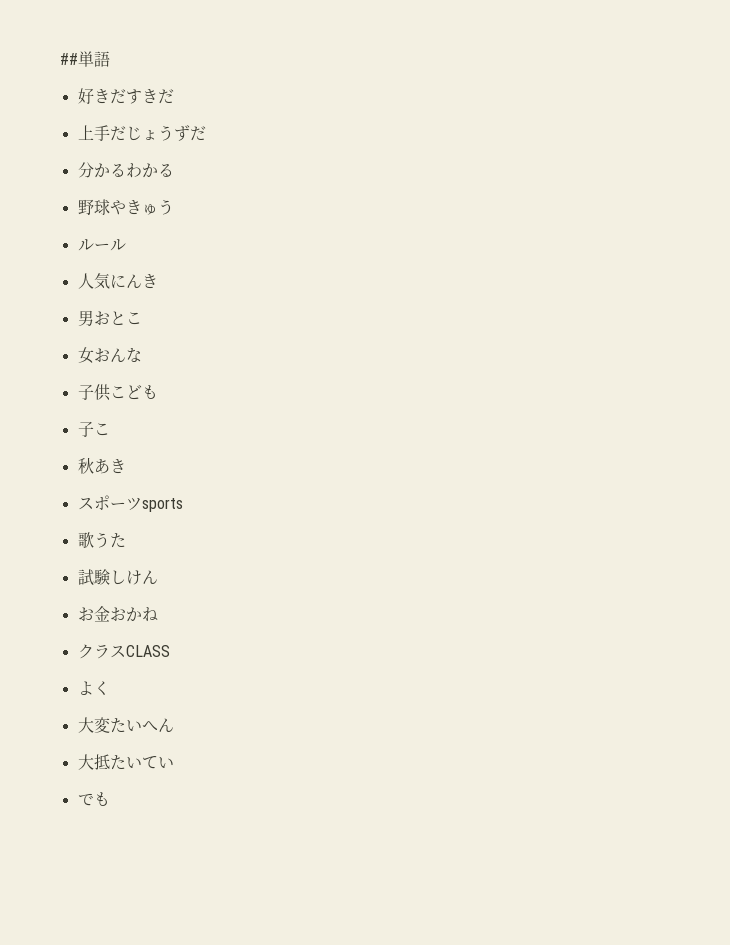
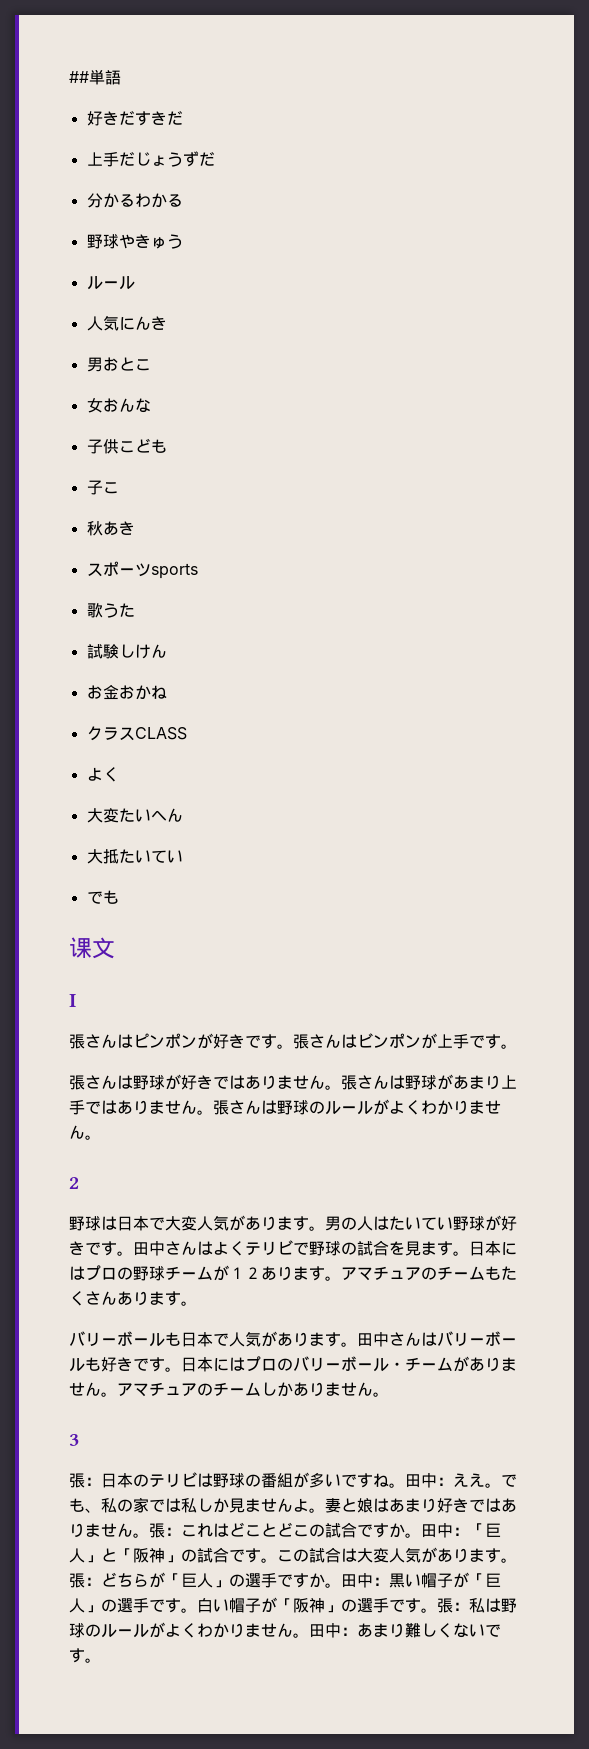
(110, 799) none -> [69,937,115,959] [69,994,76,1007] [69,1033,517,1049] [69,1074,517,1090] [69,1099,501,1115] [69,1125,101,1140] [69,1177,79,1189] [69,1215,517,1231] [69,1240,517,1256] [69,1265,517,1281] [69,1291,197,1306] [69,1331,517,1347] [69,1356,517,1372] [69,1382,389,1397] [69,1434,79,1446] [69,1472,517,1488] [69,1497,517,1513] [69,1522,501,1538] [69,1547,517,1563] [69,1572,501,1588] [69,1597,517,1613] [69,1622,501,1638] [69,1648,101,1663] // 课文 // I // 張さんはピンポンが好きです。張さんはビンポンが上手です。 // 張さんは野球が好きではありません。張さんは野球があまり上手ではありません。張さんは野球のルールがよくわかりません。 // 2 // 野球は日本で大変人気があります。男の人はたいてい野球が好きです。田中さんはよくテリビで野球の試合を見ます。日本にはプロの野球チームが１２あります。アマチュアのチームもたくさんあります。 // バリーボールも日本で人気があります。田中さんはバリーボールも好きです。日本にはプロのバリーボール・チームがありません。アマチュアのチームしかありません。 // 3 // 張：日本のテリビは野球の番組が多いですね。田中：ええ。でも、私の家では私しか見ませんよ。妻と娘はあまり好きではありません。張：これはどことどこの試合ですか。田中：「巨人」と「阪神」の試合です。この試合は大変人気があります。張：どちらが「巨人」の選手ですか。田中：黒い帽子が「巨人」の選手です。白い帽子が「阪神」の選手です。張：私は野球のルールがよくわかりません。田中：あまり難しくないです。

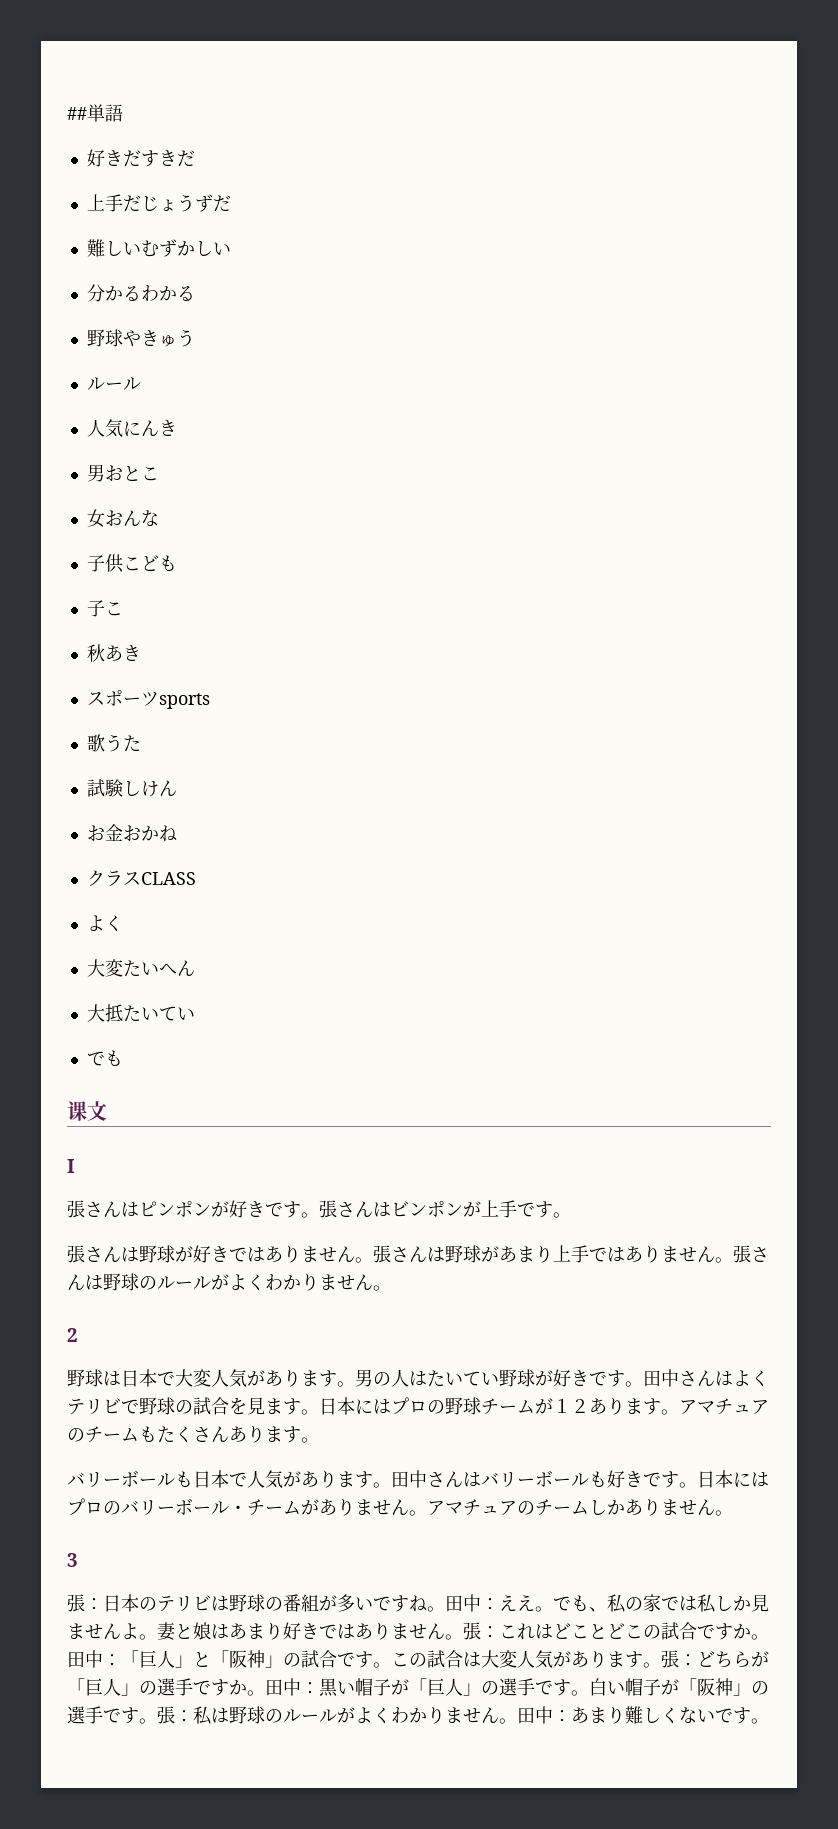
(215, 159) none -> [86,239,231,257] // 難しいむずかしい

